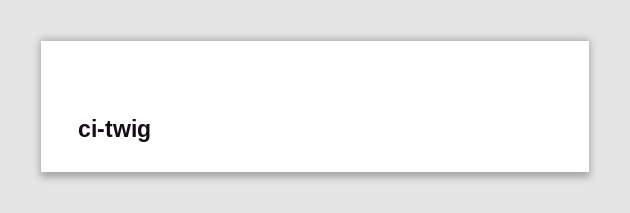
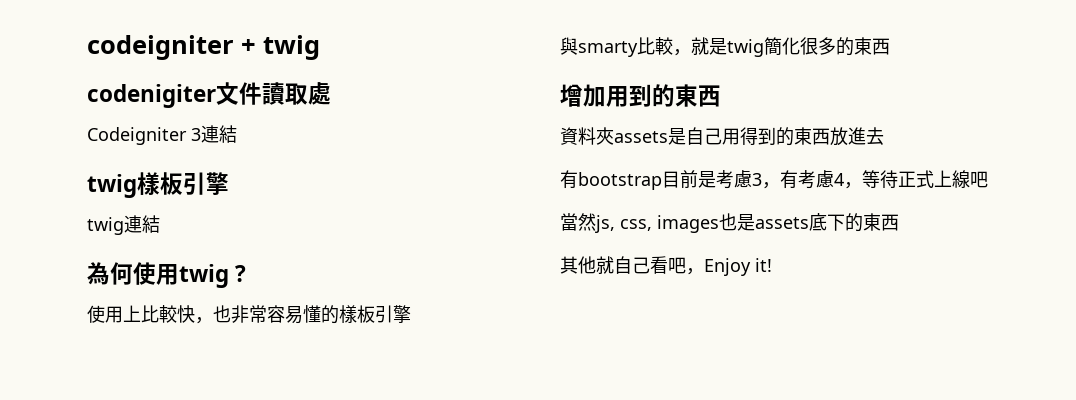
[78,119,151,142] ci-twig -> [87,35,320,60] [87,82,331,108] [87,125,237,145] [87,172,229,198] [87,215,160,235] [87,262,247,288] [87,305,411,324] [560,37,890,57] [560,84,721,107] [560,127,884,146] [560,170,988,190] [560,213,899,233] [560,256,772,276] codeigniter + twig // codenigiter文件讀取處 // Codeigniter 3連結 // twig樣板引擎 // twig連結 // 為何使用twig ? // 使用上比較快，也非常容易懂的樣板引擎 // 與smarty比較，就是twig簡化很多的東西 // 增加用到的東西 // 資料夾assets是自己用得到的東西放進去 // 有bootstrap目前是考慮3，有考慮4，等待正式上線吧 // 當然js, css, images也是assets底下的東西 // 其他就自己看吧，Enjoy it!

